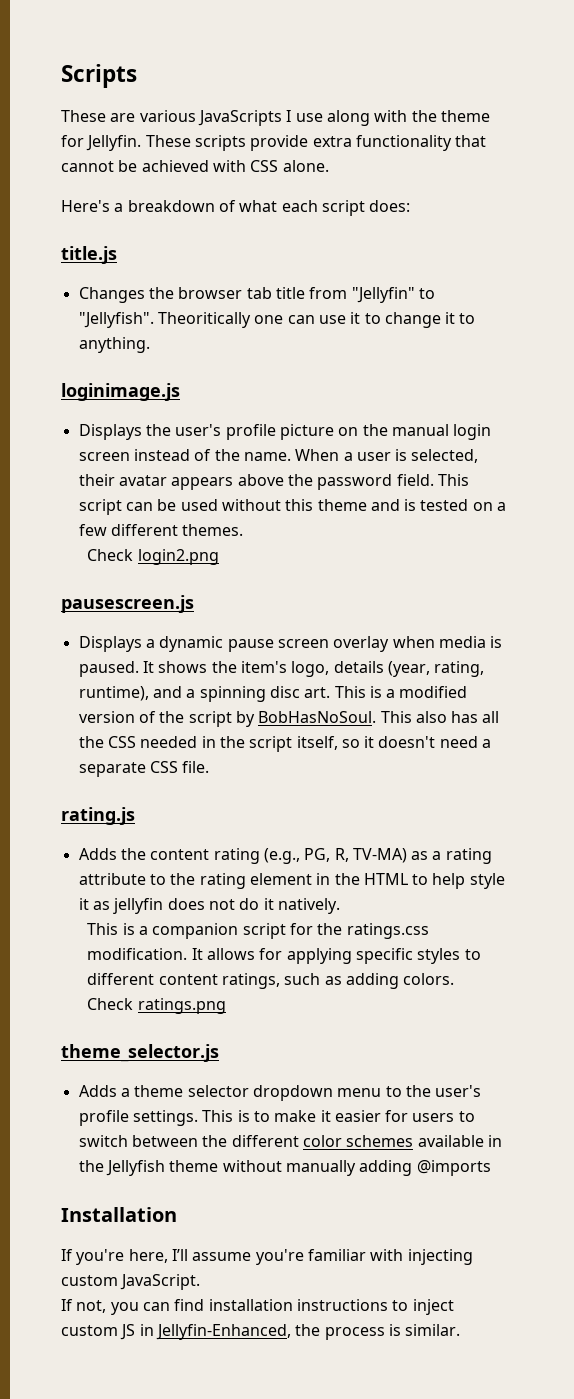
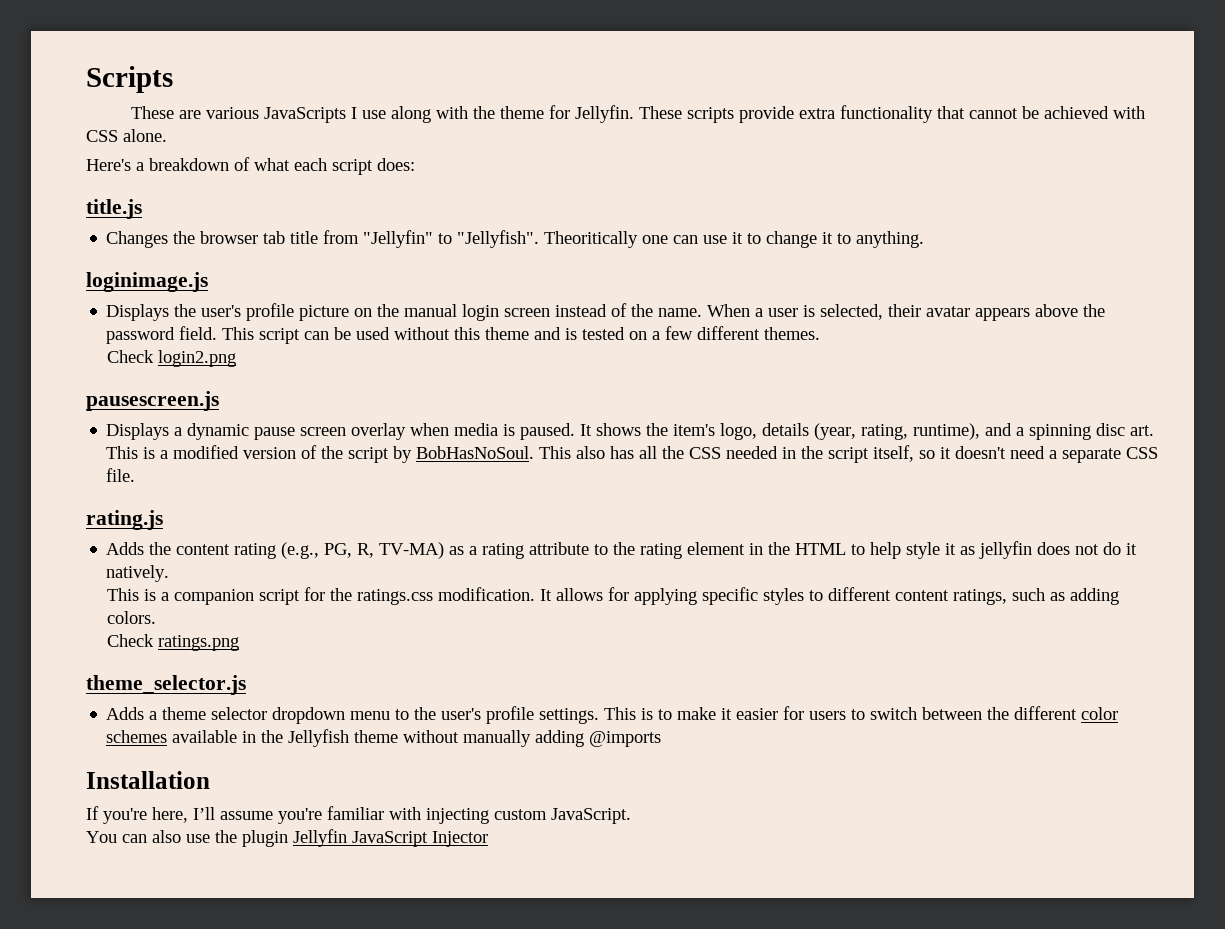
[61,1299,454,1315] [61,1324,461,1340] If not, you can find installation instructions to inject custom JS in Jellyfin-Enhanced, the process is similar. -> [86,829,488,847] You can also use the plugin Jellyfin JavaScript Injector

